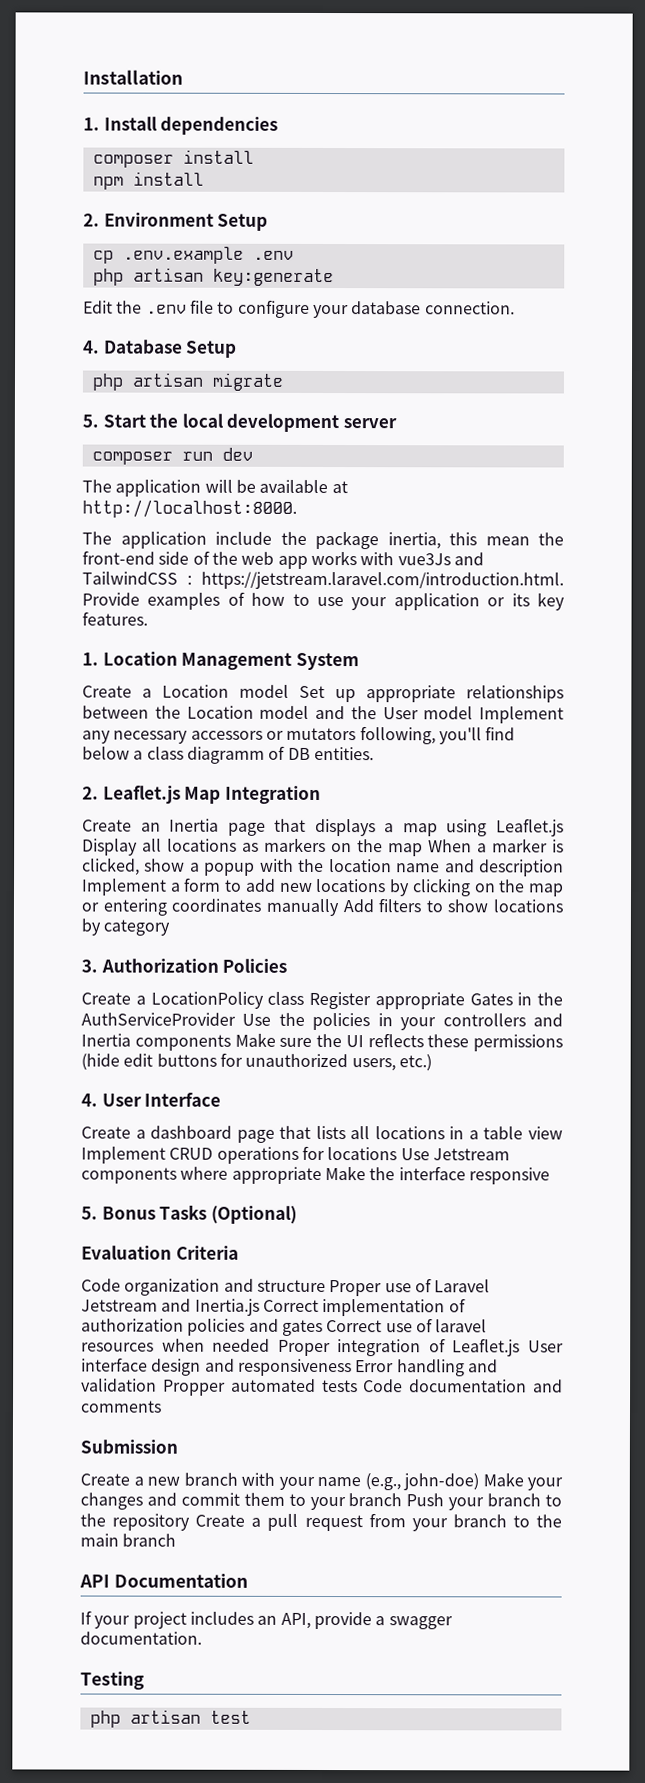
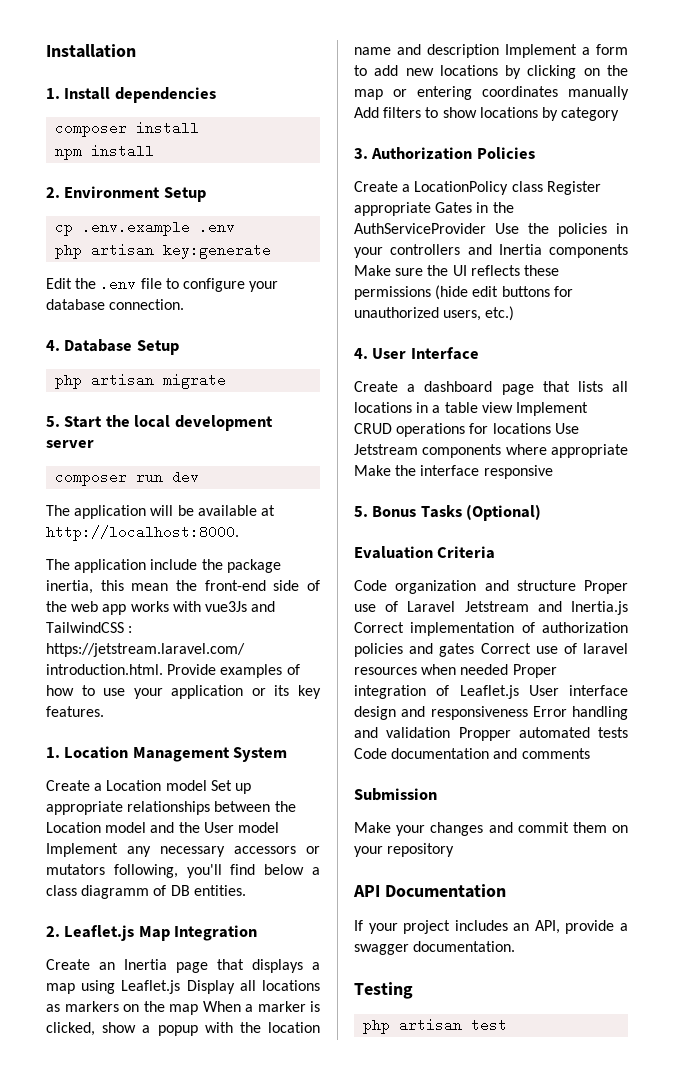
[80,1472,479,1491] Create a new branch with your name (e.g., john-doe) -> (437, 794) none
[288,1493,562,1511] [80,1513,563,1532] [80,1533,177,1547] to your branch Push your branch to the repository Create a pull request from your branch to the main branch -> [612,825,628,833] [354,843,455,857] on your repository

